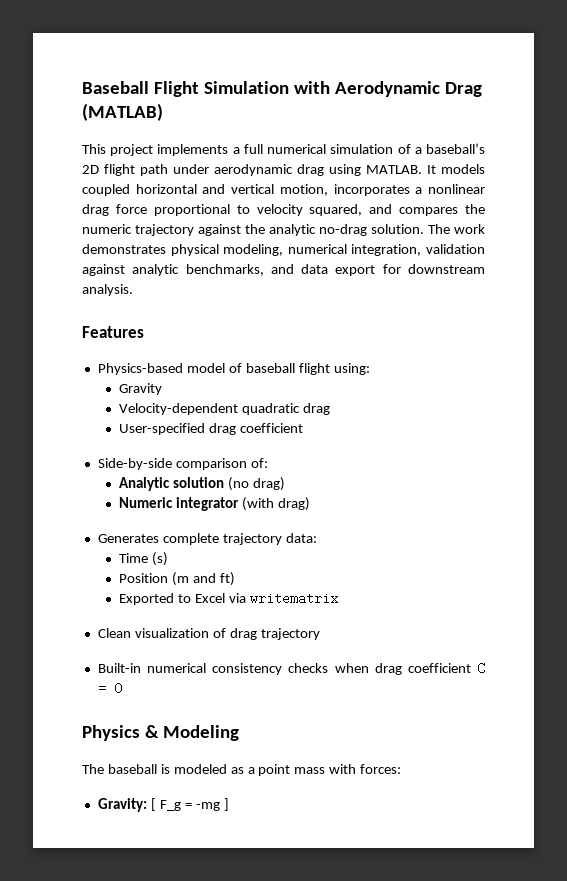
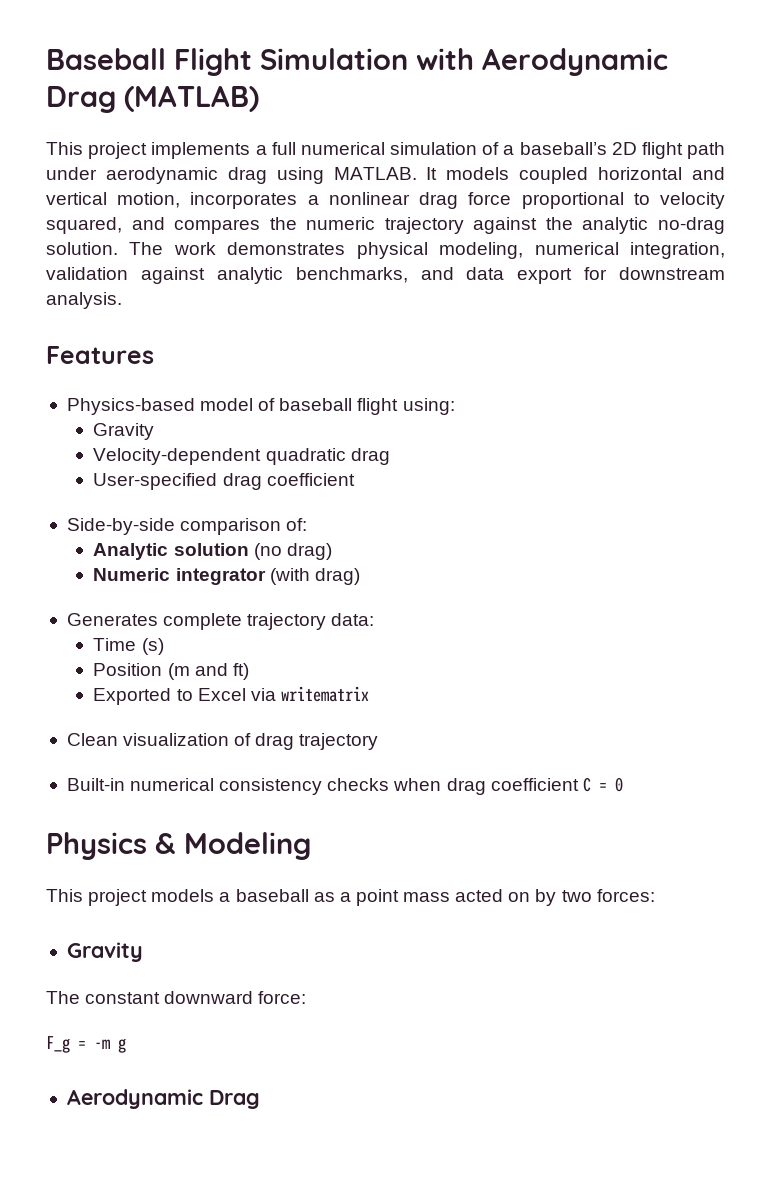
[82,764,402,776] [97,798,229,812] The baseball is modeled as a point mass with forces: // Gravity: [ F_g = -mg ] -> [46,889,655,906] [66,942,143,962] [46,991,307,1004] [46,1036,126,1053] [66,1089,260,1109] This project models a baseball as a point mass acted on by two forces: // Gravity // The constant downward force: // F_g = -m g // Aerodynamic Drag

